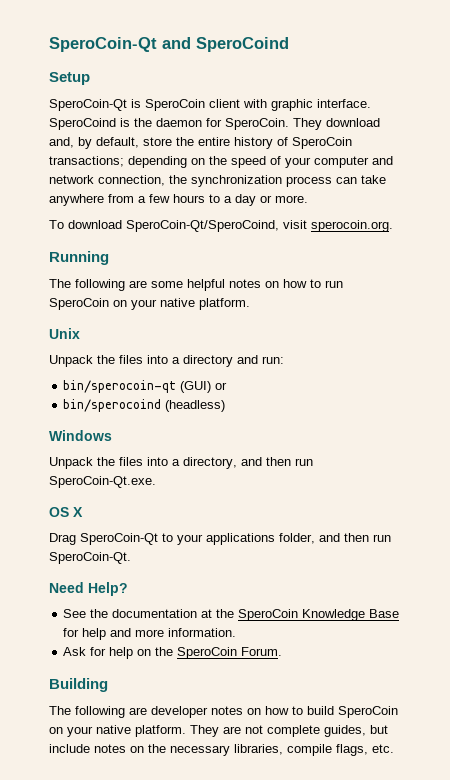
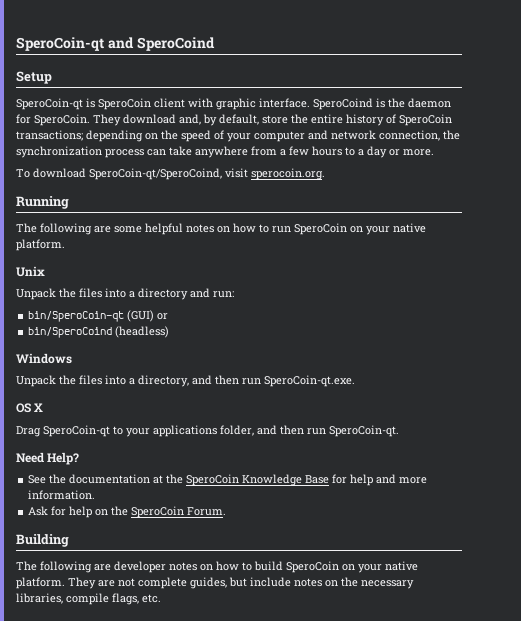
[49,37,157,52] SperoCoin-Qt -> [16,37,104,51] SperoCoin-qt
[49,99,127,111] SperoCoin-Qt -> [16,98,83,110] SperoCoin-qt
[126,220,279,232] SperoCoin-Qt/SperoCoind, -> [89,168,222,180] SperoCoin-qt/SperoCoind,
[63,380,177,393] bin/sperocoin-qt -> [28,311,125,322] bin/SperoCoin-qt
[63,399,162,412] bin/sperocoind -> [28,327,113,338] bin/SperoCoind
[49,476,156,488] SperoCoin-Qt.exe. -> [264,375,355,387] SperoCoin-qt.exe.
[80,533,158,545] SperoCoin-Qt -> [43,425,110,437] SperoCoin-qt
[49,552,131,564] SperoCoin-Qt. -> [329,425,399,437] SperoCoin-qt.

